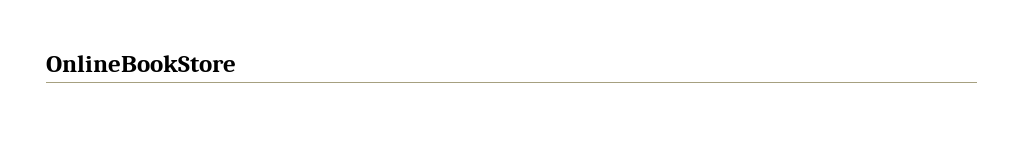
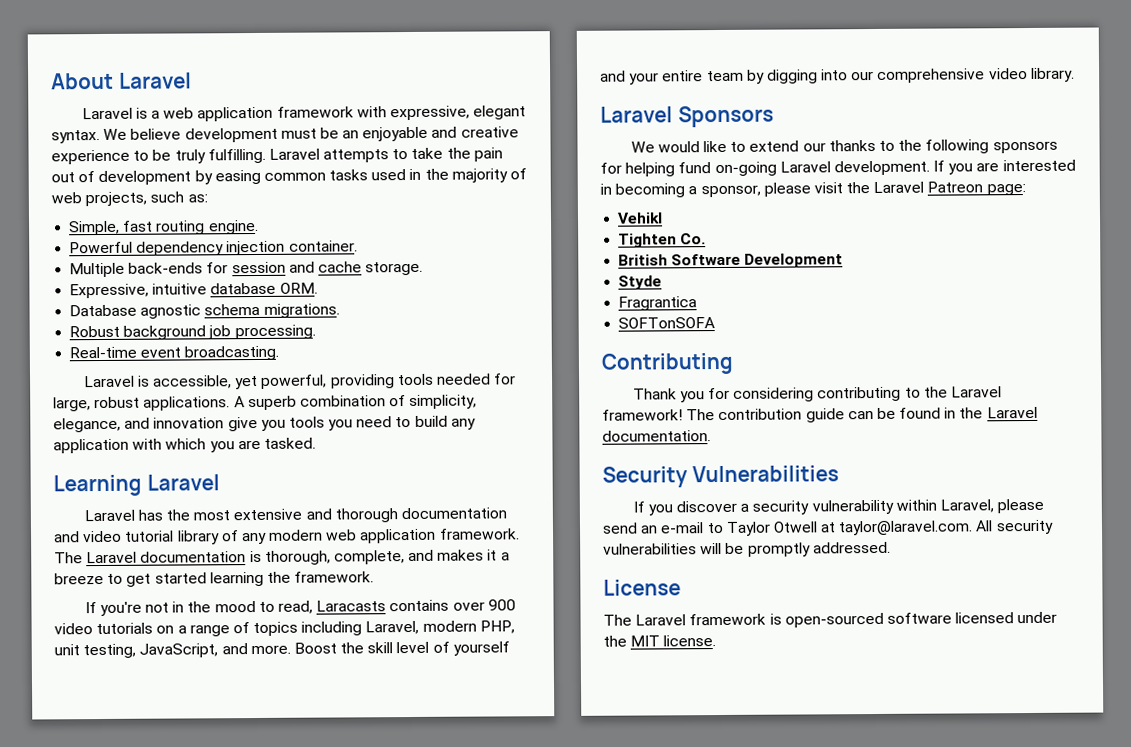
[46,55,236,72] OnlineBookStore -> [51,72,192,90] [81,105,527,122] [51,126,519,144] [51,147,503,165] [51,168,528,186] [51,191,208,207] [69,219,259,236] [69,240,358,256] [69,261,424,278] [69,282,318,299] [69,303,340,319] [69,324,316,340] [69,345,280,361] [83,373,517,390] [53,394,478,412] [53,415,476,433] [53,437,316,454] [53,474,220,497] [83,507,507,523] [54,528,520,545] [54,549,510,565] [54,571,375,587] [84,599,516,617] [54,620,515,637] [54,641,510,659] [600,67,1075,85] [600,105,774,128] [630,139,1058,154] [600,159,1076,177] [600,181,1026,198] [617,212,664,224] [618,233,707,248] [618,253,844,268] [618,275,663,290] [618,296,698,311] [618,317,716,329] [601,352,734,375] [632,386,1002,403] [602,406,1038,423] [602,430,711,442] [602,465,839,488] [632,498,1045,516] [602,519,1054,536] [603,541,891,557] [603,579,681,596] [603,611,1058,628] [603,635,717,647] About Laravel // Laravel is a web application framework with expressive, elegant syntax. We believe development must be an enjoyable and creative experience to be truly fulfilling. Laravel attempts to take the pain out of development by easing common tasks used in the majority of web projects, such as: // Simple, fast routing engine. // Powerful dependency injection container. // Multiple back-ends for session and cache storage. // Expressive, intuitive database ORM. // Database agnostic schema migrations. // Robust background job processing. // Real-time event broadcasting. // Laravel is accessible, yet powerful, providing tools needed for large, robust applications. A superb combination of simplicity, elegance, and innovation give you tools you need to build any application with which you are tasked. // Learning Laravel // Laravel has the most extensive and thorough documentation and video tutorial library of any modern web application framework. The Laravel documentation is thorough, complete, and makes it a breeze to get started learning the framework. // If you're not in the mood to read, Laracasts contains over 900 video tutorials on a range of topics including Laravel, modern PHP, unit testing, JavaScript, and more. Boost the skill level of yourself and your entire team by digging into our comprehensive video library. // Laravel Sponsors // We would like to extend our thanks to the following sponsors for helping fund on-going Laravel development. If you are interested in becoming a sponsor, please visit the Laravel Patreon page: // Vehikl // Tighten Co. // British Software Development // Styde // Fragrantica // SOFTonSOFA // Contributing // Thank you for considering contributing to the Laravel framework! The contribution guide can be found in the Laravel documentation. // Security Vulnerabilities // If you discover a security vulnerability within Laravel, please send an e-mail to Taylor Otwell at taylor@laravel.com. All security vulnerabilities will be promptly addressed. // License // The Laravel framework is open-sourced software licensed under the MIT license.

